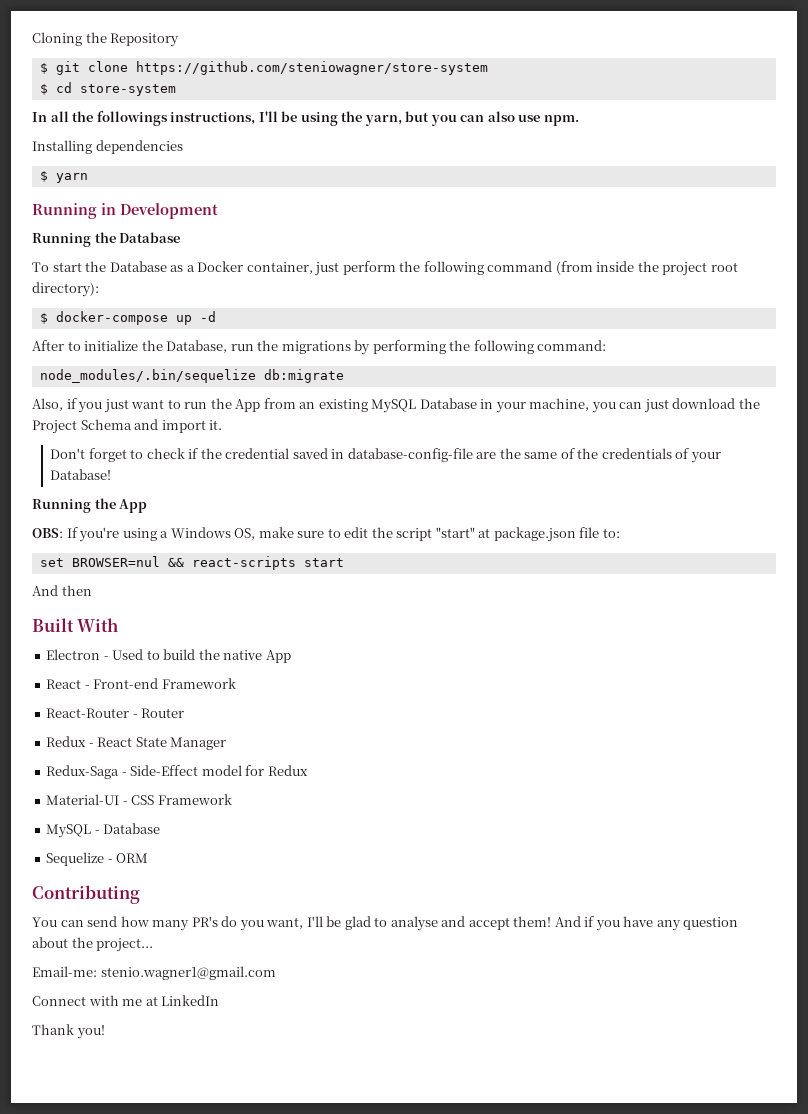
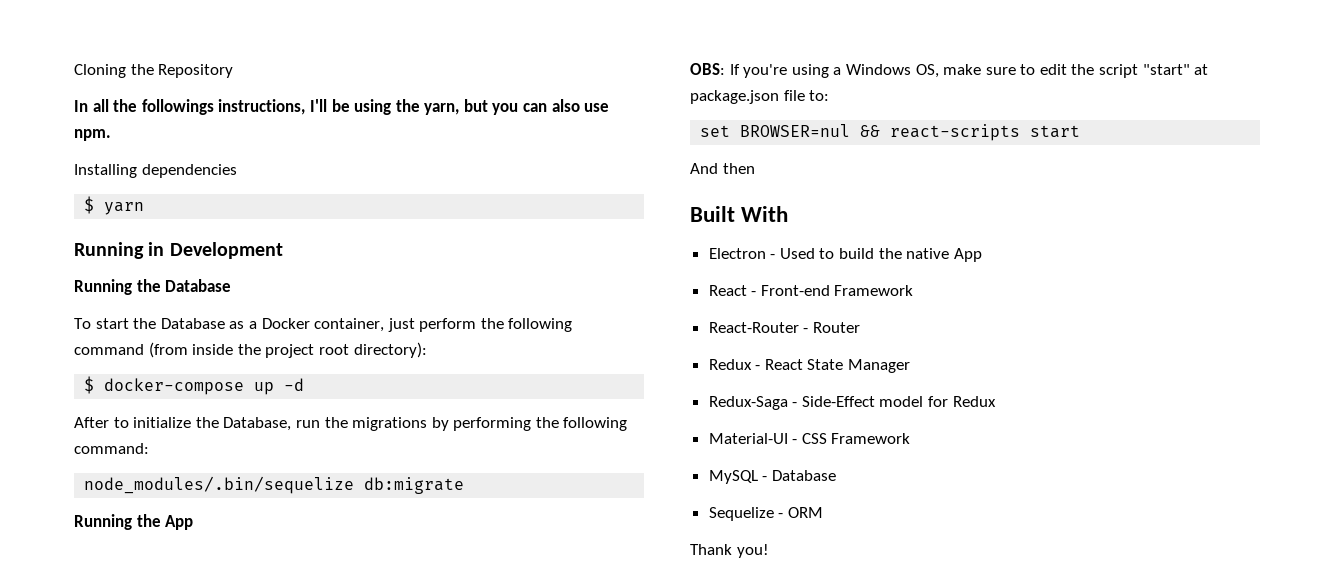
[39,61,488,75] [39,82,176,96] // $ git clone https://github.com/steniowagner/store-system // $ cd store-system -> (234, 71) none
[32,398,760,413] [32,419,223,434] [50,448,721,463] [50,469,112,480] // Also, if you just want to run the App from an existing MySQL Database in your machine, you can just download the Project Schema and import it. // Don't forget to check if the credential saved in database-config-file are the same of the credentials of your Database! -> (465, 485) none
[32,885,140,904] [32,916,739,931] [32,937,154,952] [32,966,276,980] [32,995,220,1006] // Contributing // You can send how many PR's do you want, I'll be glad to analyse and accept them! And if you have any question about the project... // Email-me: stenio.wagner1@gmail.com // Connect with me at LinkedIn -> (823, 512) none

